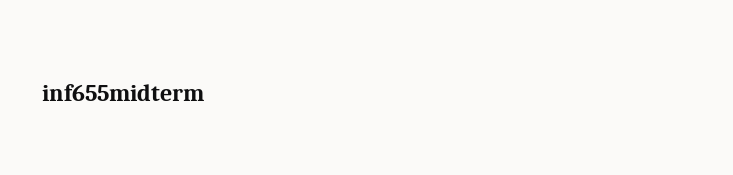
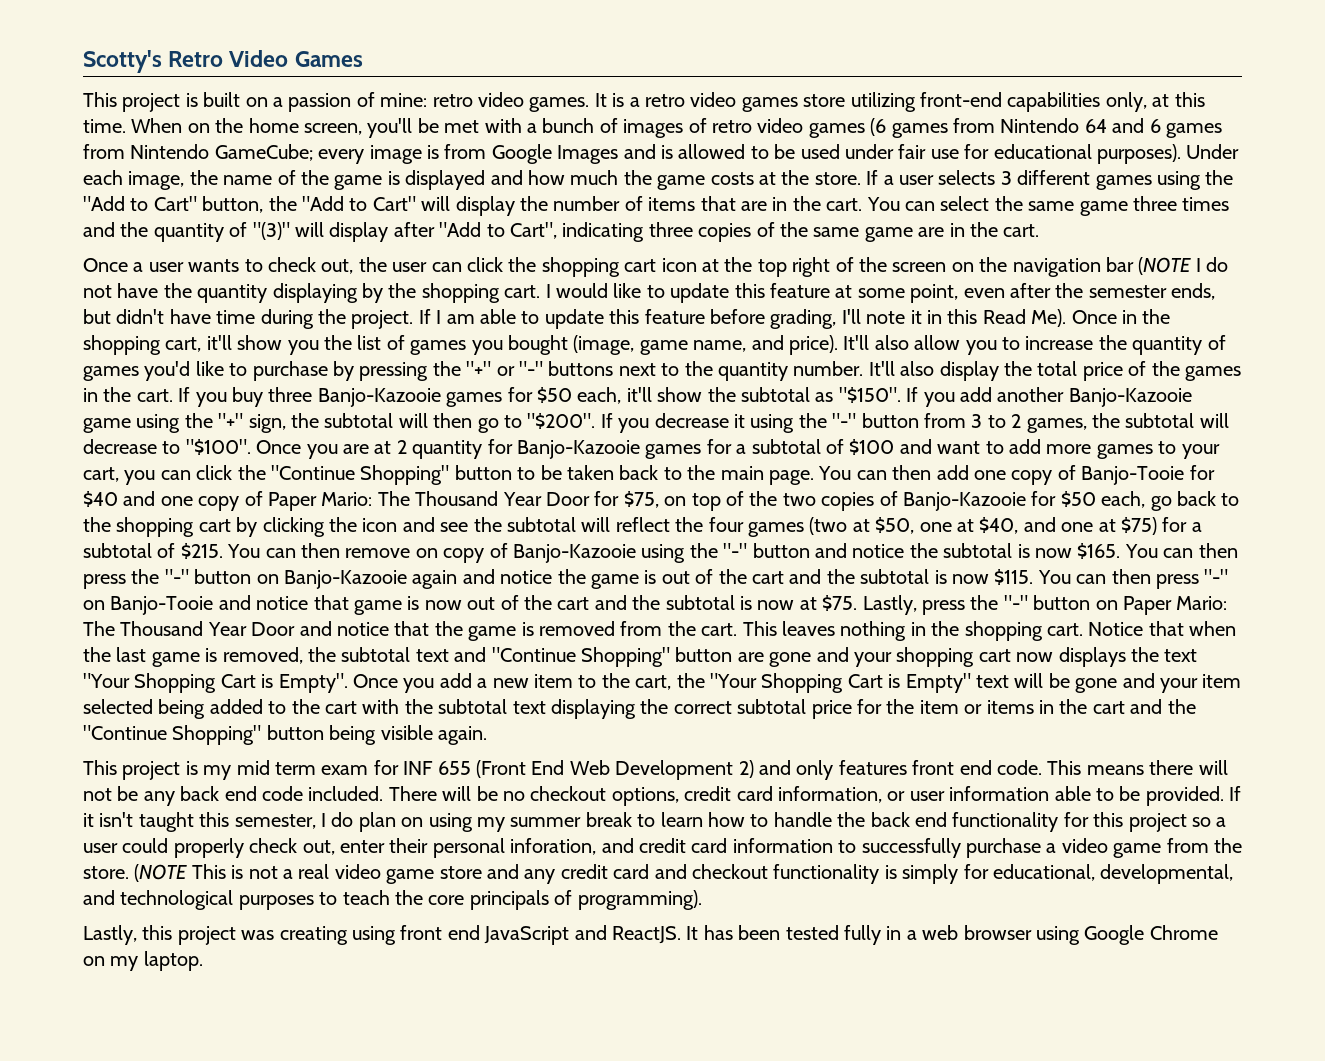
[42,84,204,101] inf655midterm -> [83,50,363,73] [83,92,1205,112] [83,118,1222,138] [83,144,1240,164] [83,170,1234,190] [83,196,1230,216] [83,222,1040,242] [83,257,1229,277] [83,283,1216,303] [83,309,1171,329] [83,335,1226,355] [83,361,1241,381] [83,387,1192,407] [83,413,1229,433] [83,439,1220,459] [83,465,1215,485] [83,491,1240,511] [83,517,1202,537] [83,543,1238,563] [83,569,1229,589] [83,595,1228,615] [83,621,1237,641] [83,647,1198,667] [83,673,1242,693] [83,699,1196,719] [83,725,487,745] [83,760,1228,780] [83,786,1242,806] [83,812,1227,832] [83,838,1242,858] [83,864,1234,884] [83,890,702,910] [83,925,1218,945] [83,951,203,971] Scotty's Retro Video Games // This project is built on a passion of mine: retro video games. It is a retro video games store utilizing front-end capabilities only, at this time. When on the home screen, you'll be met with a bunch of images of retro video games (6 games from Nintendo 64 and 6 games from Nintendo GameCube; every image is from Google Images and is allowed to be used under fair use for educational purposes). Under each image, the name of the game is displayed and how much the game costs at the store. If a user selects 3 different games using the "Add to Cart" button, the "Add to Cart" will display the number of items that are in the cart. You can select the same game three times and the quantity of "(3)" will display after "Add to Cart", indicating three copies of the same game are in the cart. // Once a user wants to check out, the user can click the shopping cart icon at the top right of the screen on the navigation bar (NOTE I do not have the quantity displaying by the shopping cart. I would like to update this feature at some point, even after the semester ends, but didn't have time during the project. If I am able to update this feature before grading, I'll note it in this Read Me). Once in the shopping cart, it'll show you the list of games you bought (image, game name, and price). It'll also allow you to increase the quantity of games you'd like to purchase by pressing the "+" or "-" buttons next to the quantity number. It'll also display the total price of the games in the cart. If you buy three Banjo-Kazooie games for $50 each, it'll show the subtotal as "$150". If you add another Banjo-Kazooie game using the "+" sign, the subtotal will then go to "$200". If you decrease it using the "-" button from 3 to 2 games, the subtotal will decrease to "$100". Once you are at 2 quantity for Banjo-Kazooie games for a subtotal of $100 and want to add more games to your cart, you can click the "Continue Shopping" button to be taken back to the main page. You can then add one copy of Banjo-Tooie for $40 and one copy of Paper Mario: The Thousand Year Door for $75, on top of the two copies of Banjo-Kazooie for $50 each, go back to the shopping cart by clicking the icon and see the subtotal will reflect the four games (two at $50, one at $40, and one at $75) for a subtotal of $215. You can then remove on copy of Banjo-Kazooie using the "-" button and notice the subtotal is now $165. You can then press the "-" button on Banjo-Kazooie again and notice the game is out of the cart and the subtotal is now $115. You can then press "-" on Banjo-Tooie and notice that game is now out of the cart and the subtotal is now at $75. Lastly, press the "-" button on Paper Mario: The Thousand Year Door and notice that the game is removed from the cart. This leaves nothing in the shopping cart. Notice that when the last game is removed, the subtotal text and "Continue Shopping" button are gone and your shopping cart now displays the text "Your Shopping Cart is Empty". Once you add a new item to the cart, the "Your Shopping Cart is Empty" text will be gone and your item selected being added to the cart with the subtotal text displaying the correct subtotal price for the item or items in the cart and the "Continue Shopping" button being visible again. // This project is my mid term exam for INF 655 (Front End Web Development 2) and only features front end code. This means there will not be any back end code included. There will be no checkout options, credit card information, or user information able to be provided. If it isn't taught this semester, I do plan on using my summer break to learn how to handle the back end functionality for this project so a user could properly check out, enter their personal inforation, and credit card information to successfully purchase a video game from the store. (NOTE This is not a real video game store and any credit card and checkout functionality is simply for educational, developmental, and technological purposes to teach the core principals of programming). // Lastly, this project was creating using front end JavaScript and ReactJS. It has been tested fully in a web browser using Google Chrome on my laptop.

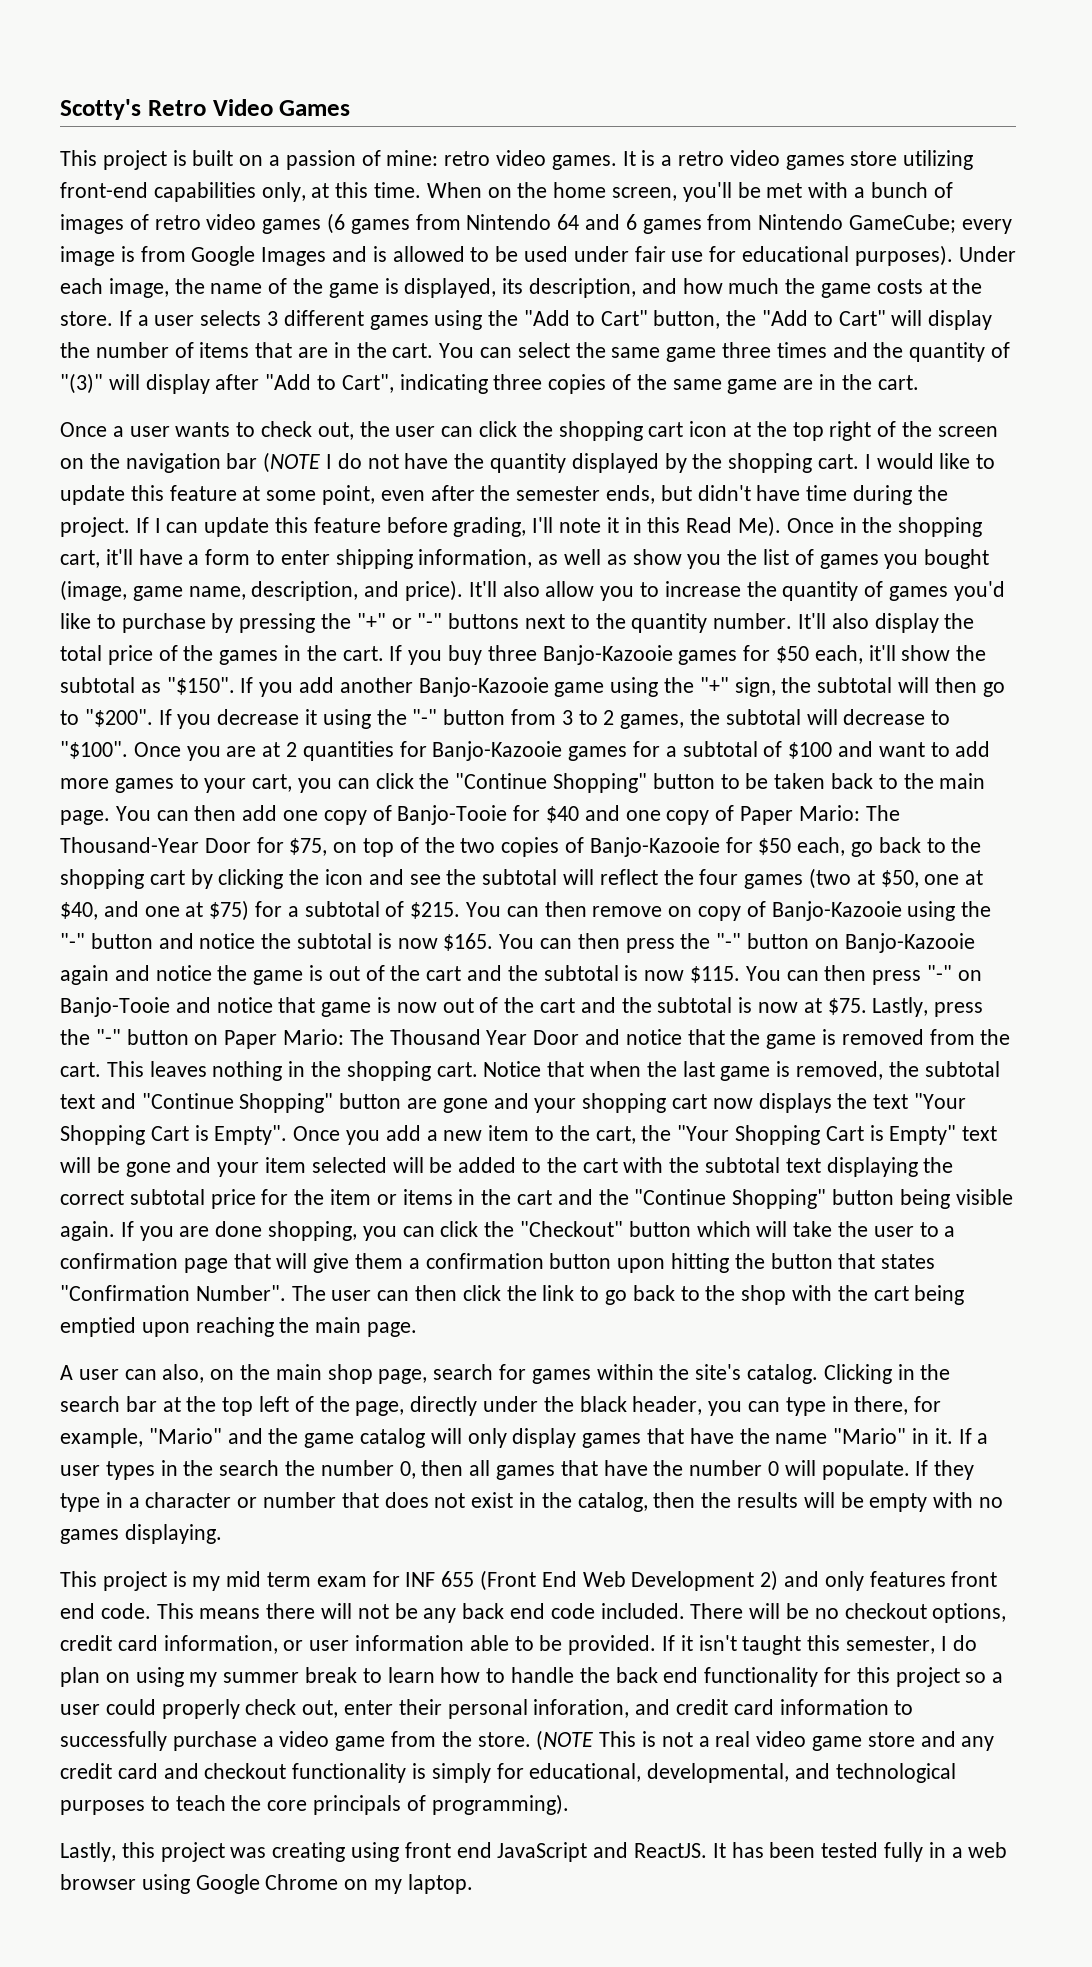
[405,170,486,190] displayed -> [404,278,637,298] displayed, its description,
[272,283,358,303] displaying -> [571,453,659,473] displayed
[446,309,540,324] am able to -> [166,522,199,533] can
(232, 342) none -> [138,549,627,569] have a form to enter shipping information, as well as
(747, 346) none -> [251,581,359,601] description,
[412,440,483,459] quantity -> [302,741,394,761] quantities
[415,491,542,506] Thousand Year -> [60,837,199,853] Thousand-Year
[158,699,206,719] being -> [392,1157,453,1173] will be
(487, 735) none -> [120,1221,956,1241] [60,1253,936,1273] [60,1285,965,1305] [60,1317,418,1337] [60,1364,951,1384] [60,1396,942,1416] [60,1428,989,1448] [60,1460,975,1480] [60,1492,1004,1512] [60,1524,222,1544] If you are done shopping, you can click the "Checkout" button which will take the user to a confirmation page that will give them a confirmation button upon hitting the button that states "Confirmation Number". The user can then click the link to go back to the shop with the cart being emptied upon reaching the main page. // A user can also, on the main shop page, search for games within the site's catalog. Clicking in the search bar at the top left of the page, directly under the black header, you can type in there, for example, "Mario" and the game catalog will only display games that have the name "Mario" in it. If a user types in the search the number 0, then all games that have the number 0 will populate. If they type in a character or number that does not exist in the catalog, then the results will be empty with no games displaying.

